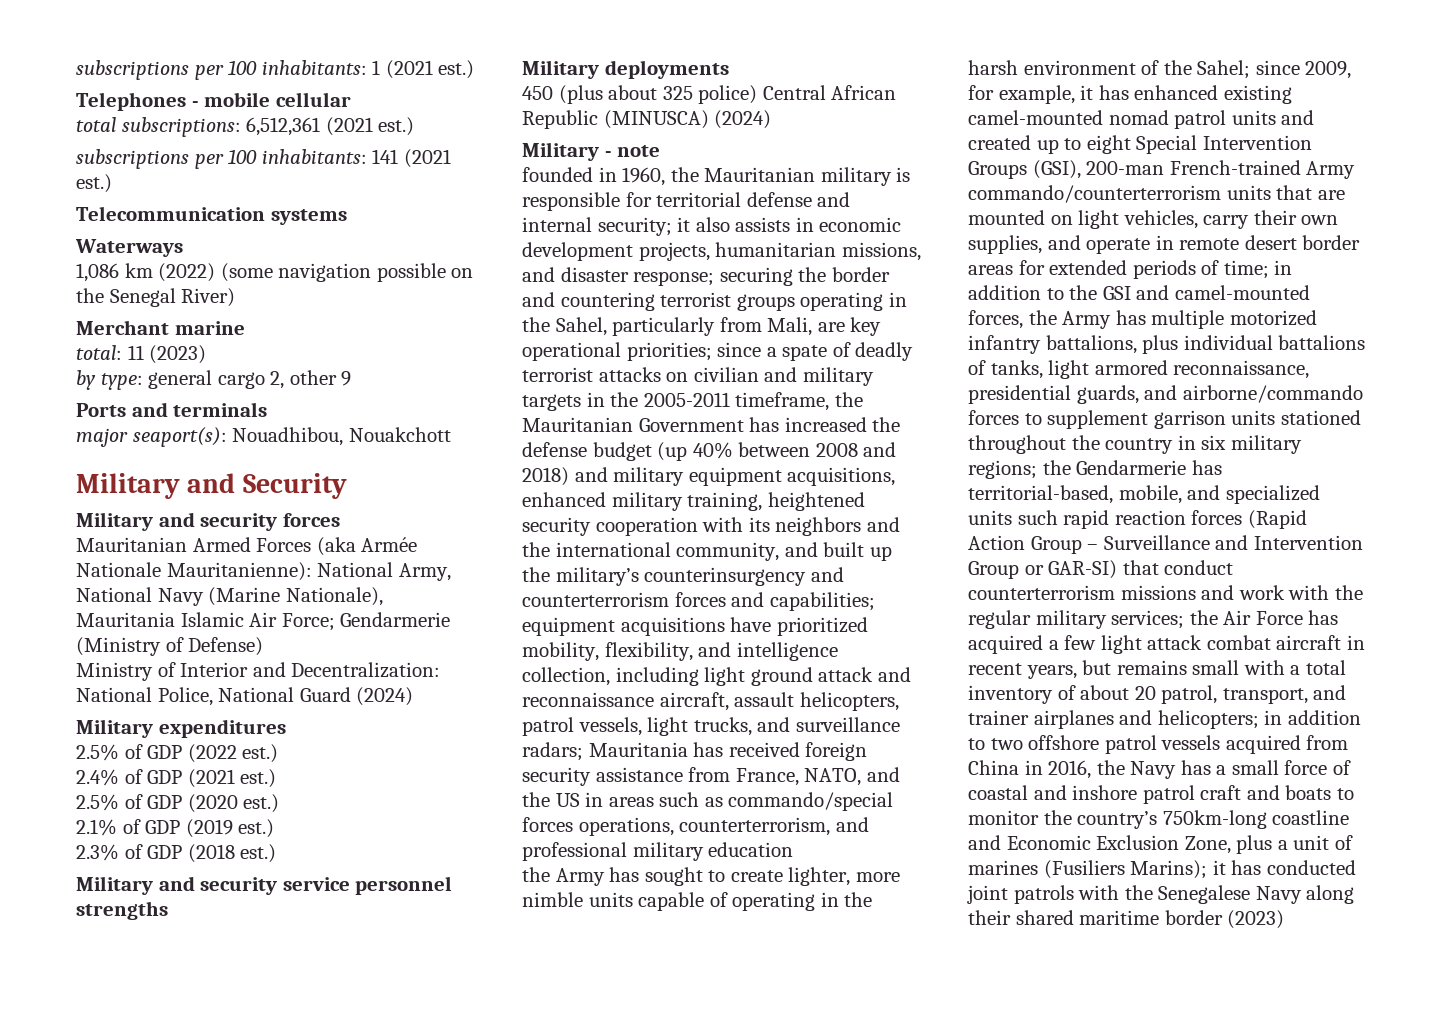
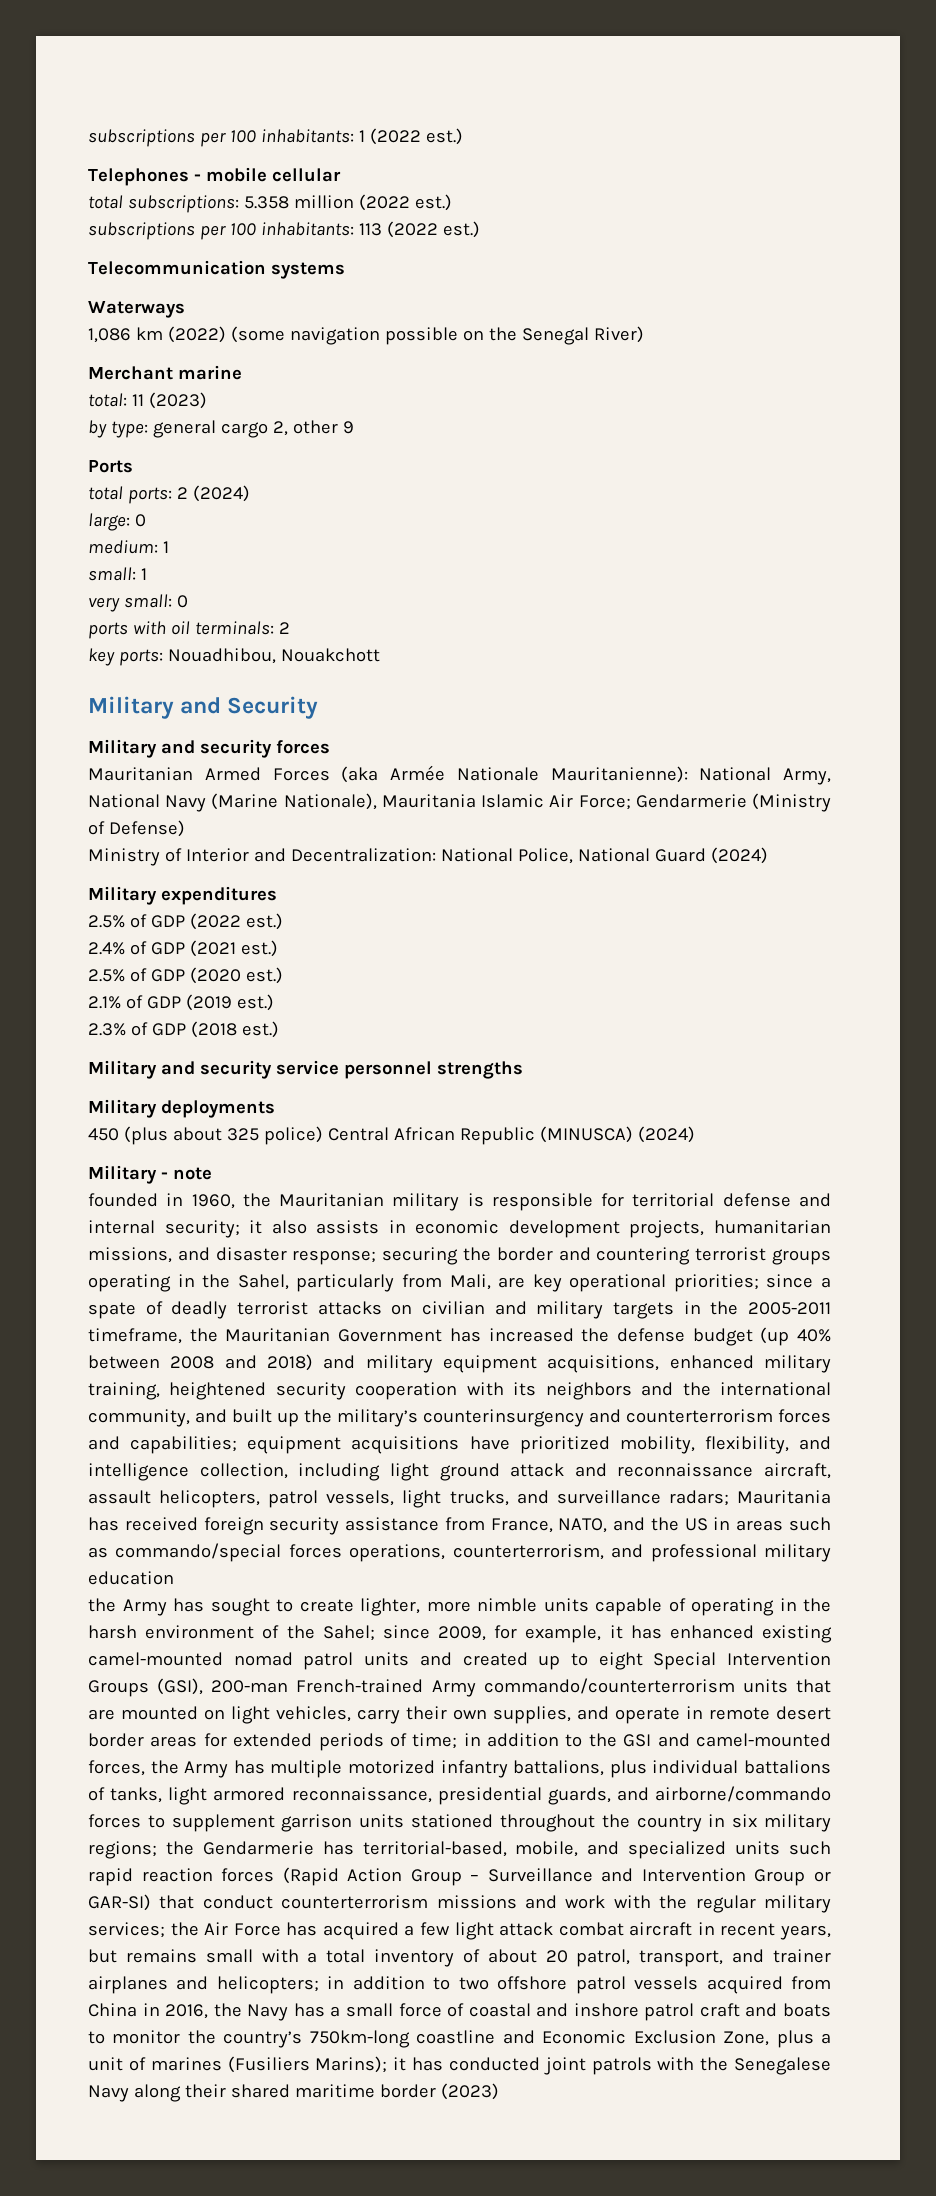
[385,60,433,79] (2021 -> [369,128,421,145] (2022
[246,117,373,136] 6,512,361 (2021 -> [243,194,410,211] 5.358 million (2022
[372,149,451,168] 141 (2021 -> [358,221,438,238] 113 (2022
[131,402,268,417] [76,427,227,447] and terminals // major seaport(s): -> [88,485,250,504] [88,513,146,531] [88,540,169,554] [88,567,147,581] [88,594,188,612] [88,621,290,639] [88,648,163,666] // total ports: 2 (2024) // large: 0 // medium: 1 // small: 1 // very small: 0 // ports with oil terminals: 2 // key ports:

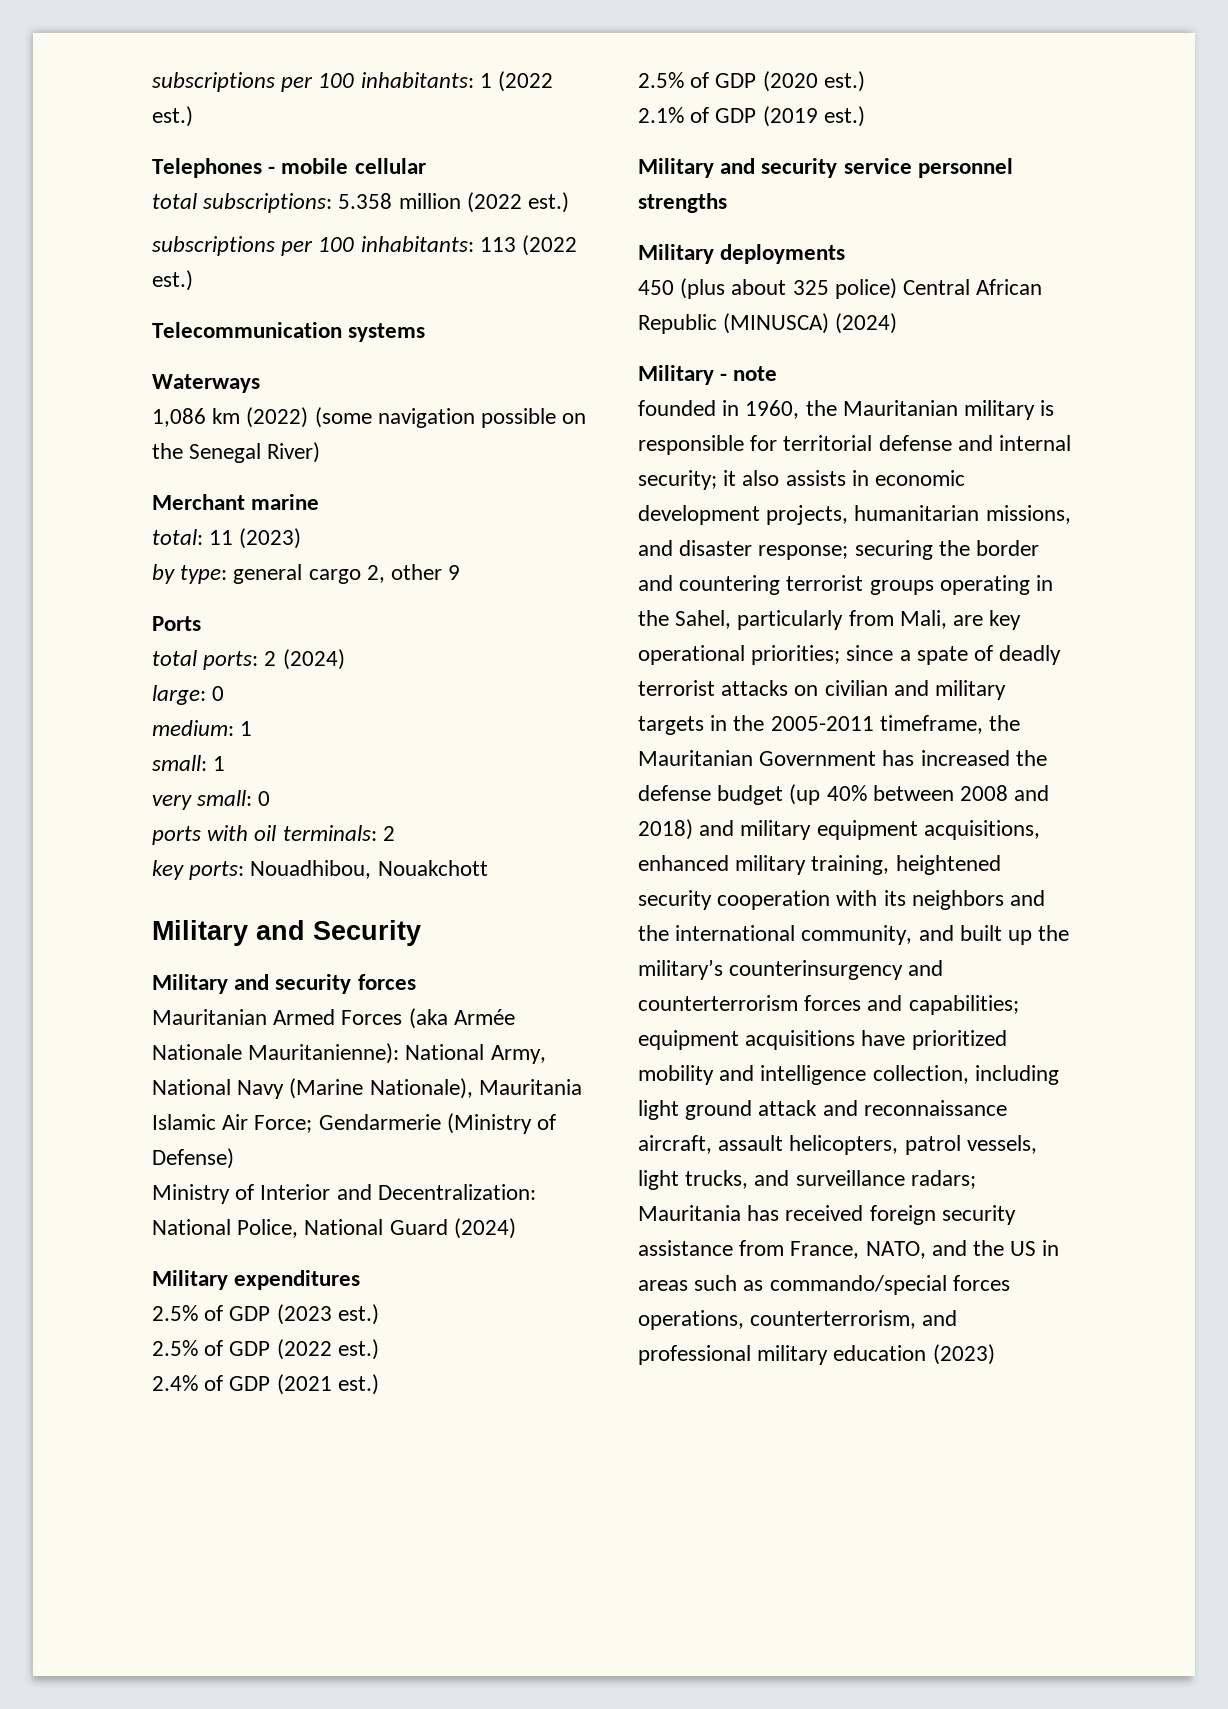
(277, 895) none -> [152,1304,379,1325] // 2.5% of GDP (2023 est.)
[88,1021,279,1038] // 2.3% of GDP (2018 est.) -> (865, 116) none
[619,1436,789,1454] mobility, flexibility, -> [638,1065,714,1085] mobility
[88,1598,831,1616] [88,1625,832,1643] [88,1652,831,1670] [88,1678,831,1697] [88,1706,831,1724] [88,1733,831,1751] [88,1760,832,1778] [88,1786,831,1805] [88,1814,832,1832] [88,1841,831,1859] [88,1867,831,1886] [88,1894,831,1913] [88,1922,831,1940] [88,1949,831,1967] [88,1976,831,1994] [88,2003,831,2021] [88,2030,831,2048] [88,2056,831,2075] [88,2084,436,2102] // the Army has sought to create lighter, more nimble units capable of operating in the harsh environment of the Sahel; since 2009, for example, it has enhanced existing camel-mounted nomad patrol units and created up to eight Special Intervention Groups (GSI), 200-man French-trained Army commando/counterterrorism units that are mounted on light vehicles, carry their own supplies, and operate in remote desert border areas for extended periods of time; in addition to the GSI and camel-mounted forces, the Army has multiple motorized infantry battalions, plus individual battalions of tanks, light armored reconnaissance, presidential guards, and airborne/commando forces to supplement garrison units stationed throughout the country in six military regions; the Gendarmerie has territorial-based, mobile, and specialized units such rapid reaction forces (Rapid Action Group – Surveillance and Intervention Group or GAR-SI) that conduct counterterrorism missions and work with the regular military services; the Air Force has acquired a few light attack combat aircraft in recent years, but remains small with a total inventory of about 20 patrol, transport, and trainer airplanes and helicopters; in addition to two offshore patrol vessels acquired from China in 2016, the Navy has a small force of coastal and inshore patrol craft and boats to monitor the country’s 750km-long coastline and Economic Exclusion Zone, plus a unit of marines (Fusiliers Marins); it has conducted joint patrols with the Senegalese Navy along their shared maritime border -> (927, 1353) none

